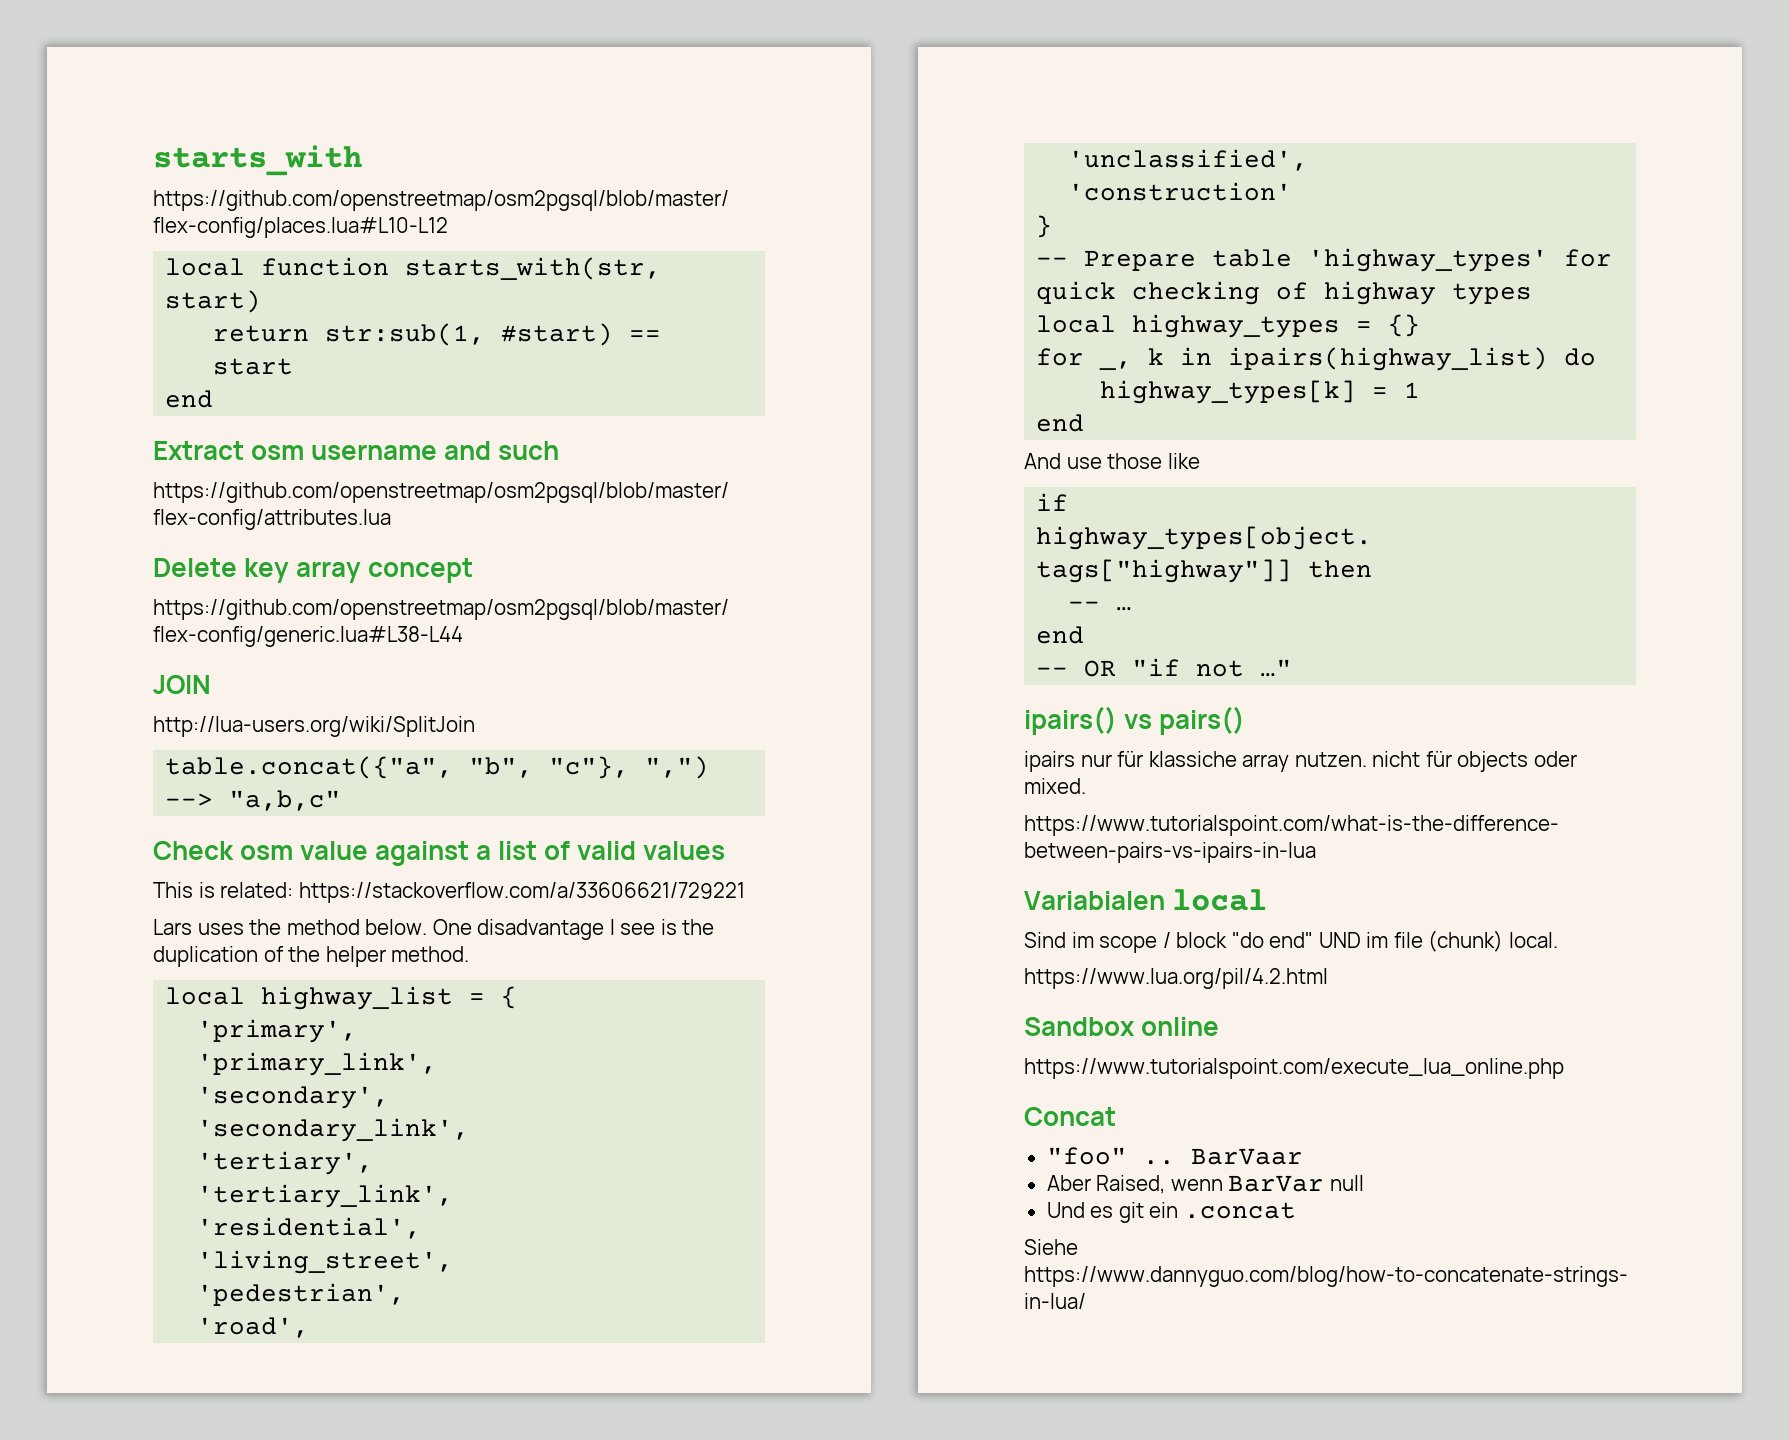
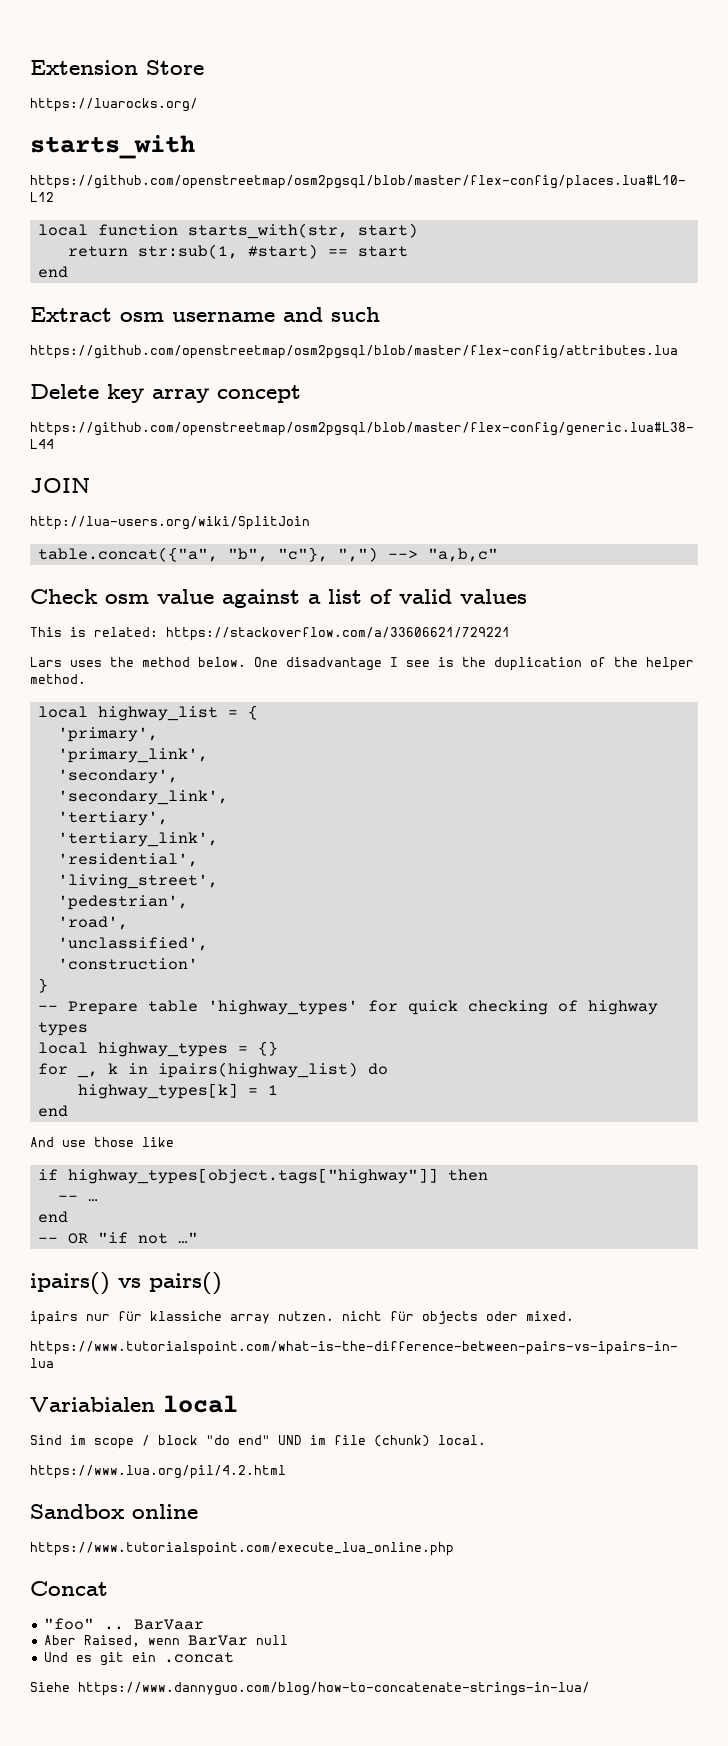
(153, 160) none -> [30,60,204,75] [30,98,198,112] Extension Store // https://luarocks.org/ //

